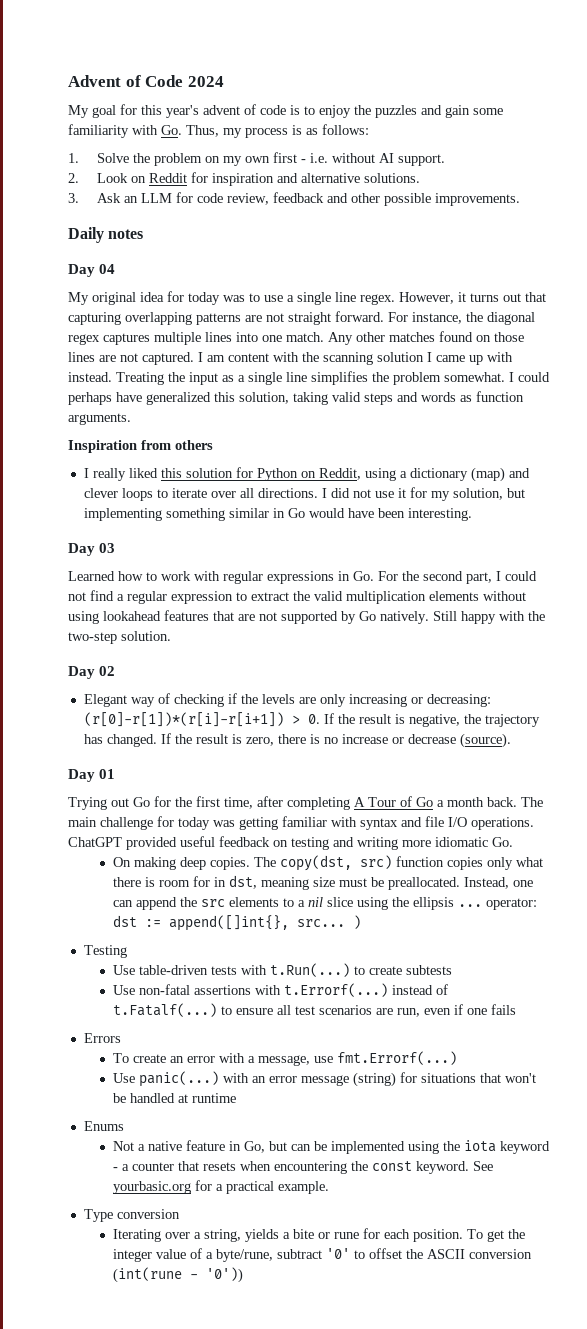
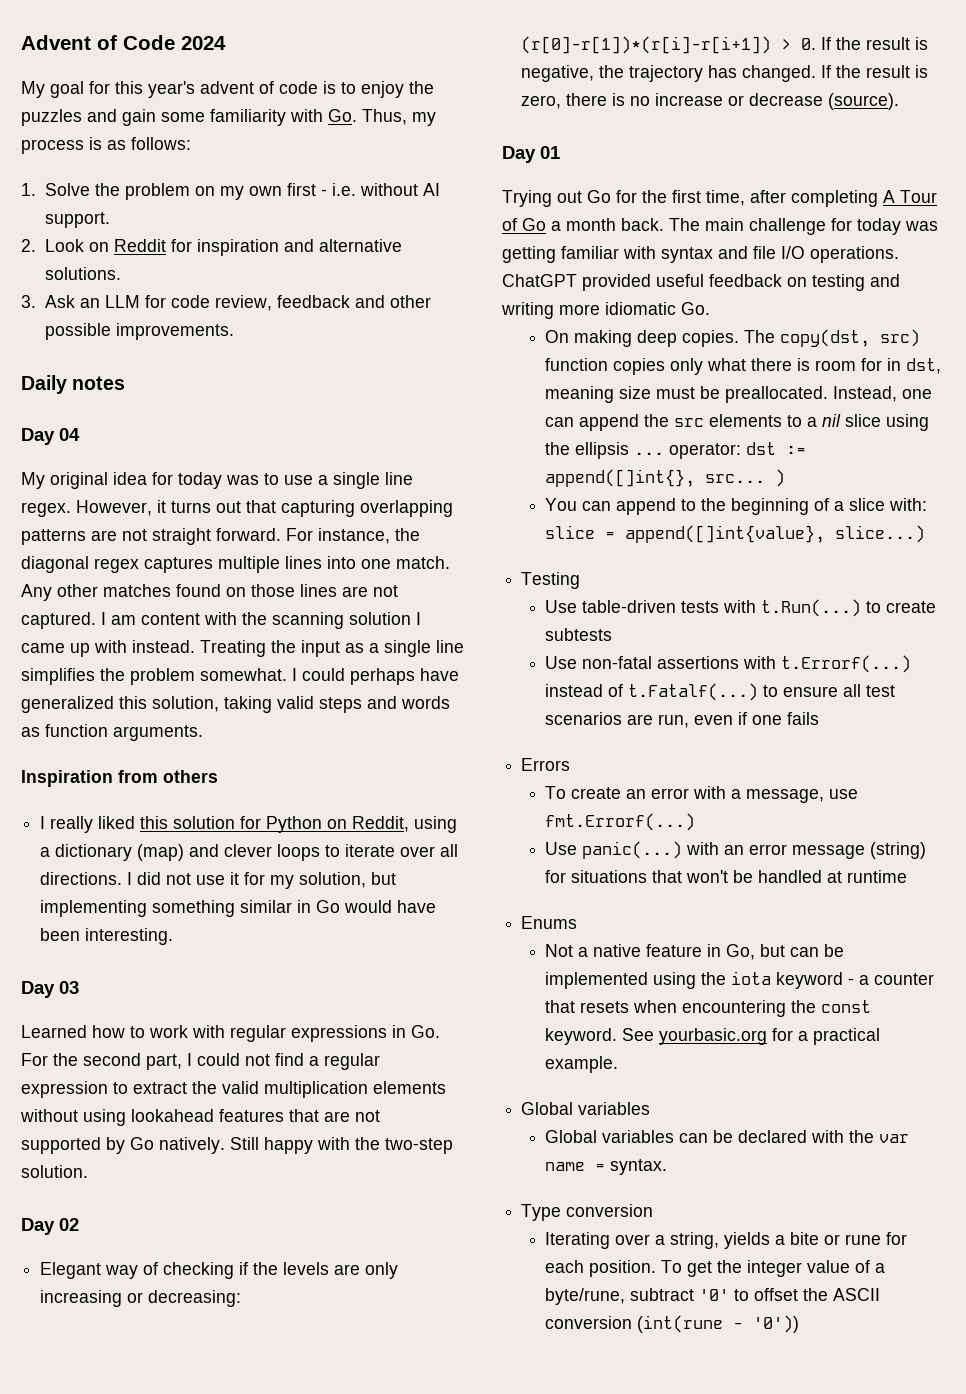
(361, 922) none -> [545,498,928,515] [545,525,926,543] // You can append to the beginning of a slice with: slice = append([]int{value}, slice...)
(329, 1187) none -> [521,1102,651,1115] [545,1130,910,1143] [545,1159,668,1175] // Global variables // Global variables can be declared with the var name = syntax.

